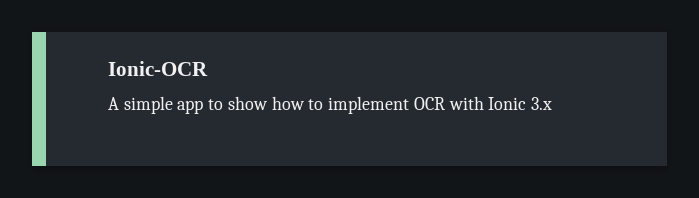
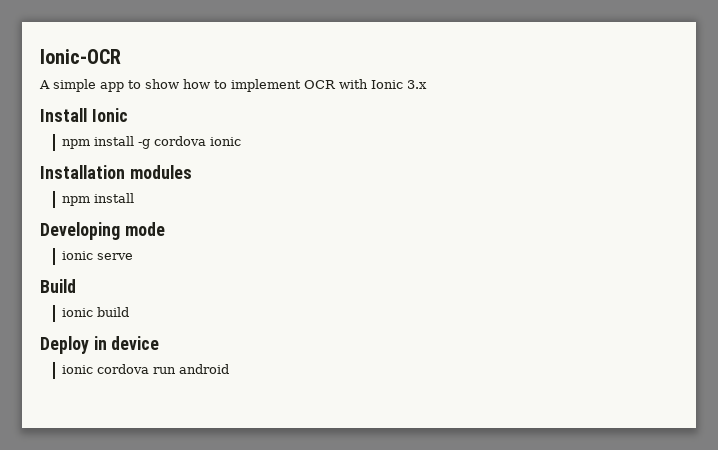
(552, 103) none -> [40,108,128,122] [61,136,241,149] [40,165,192,179] [61,193,134,206] [40,222,165,240] [61,251,133,260] [40,279,76,293] [61,307,129,317] [40,336,160,354] [61,364,229,374] // Install Ionic // npm install -g cordova ionic // Installation modules // npm install // Developing mode // ionic serve // Build // ionic build // Deploy in device // ionic cordova run android

